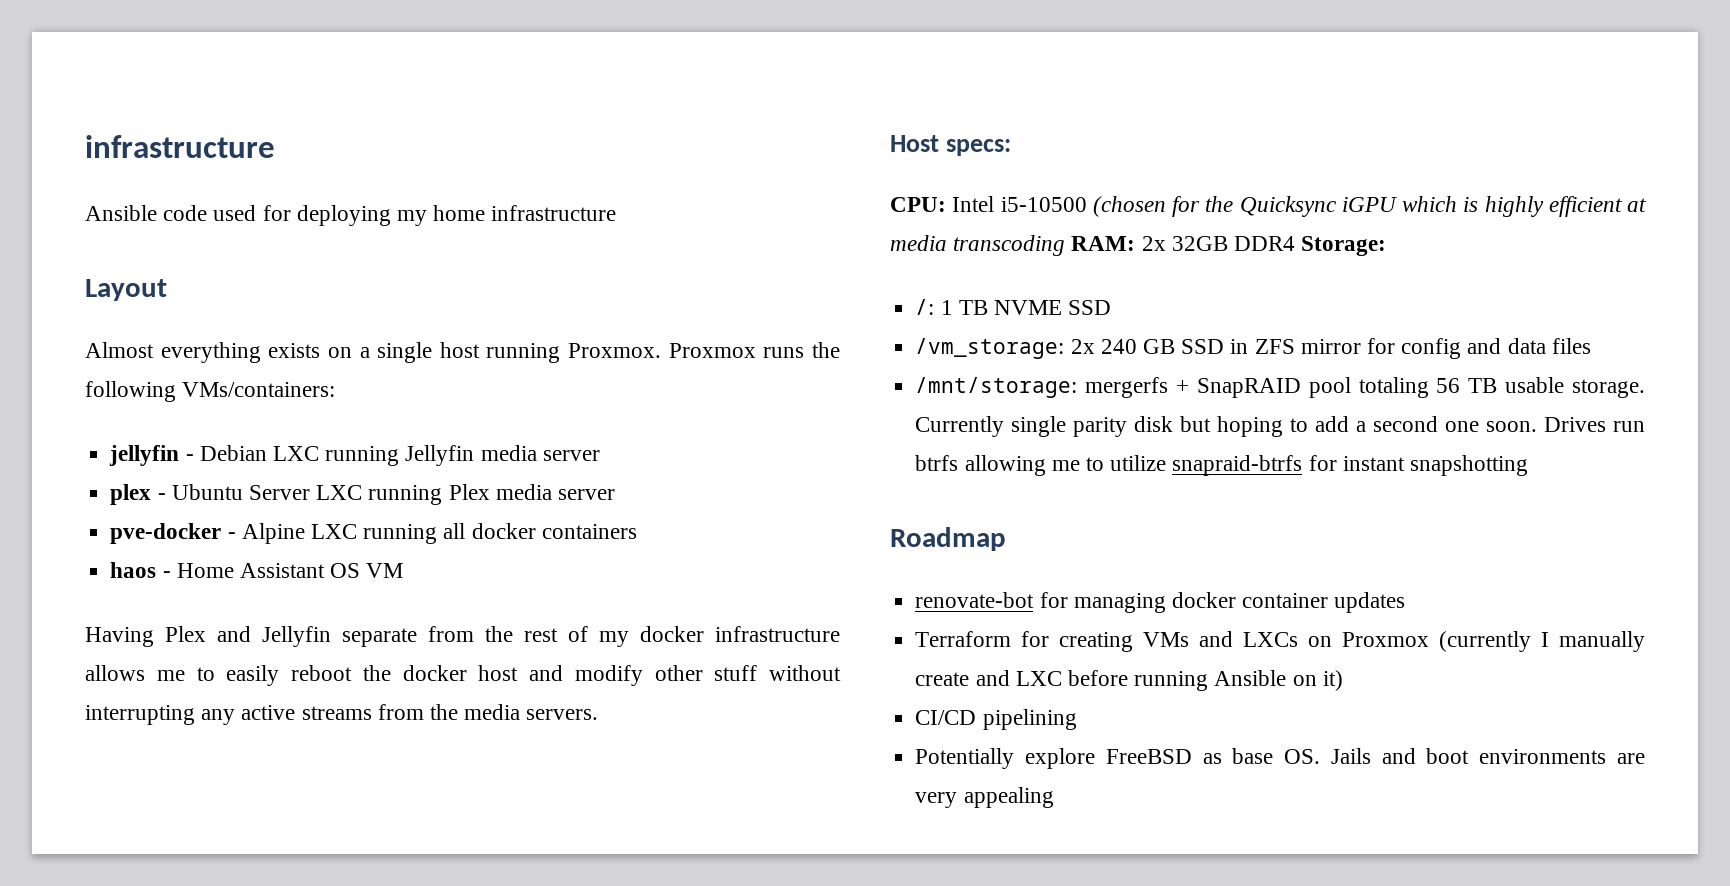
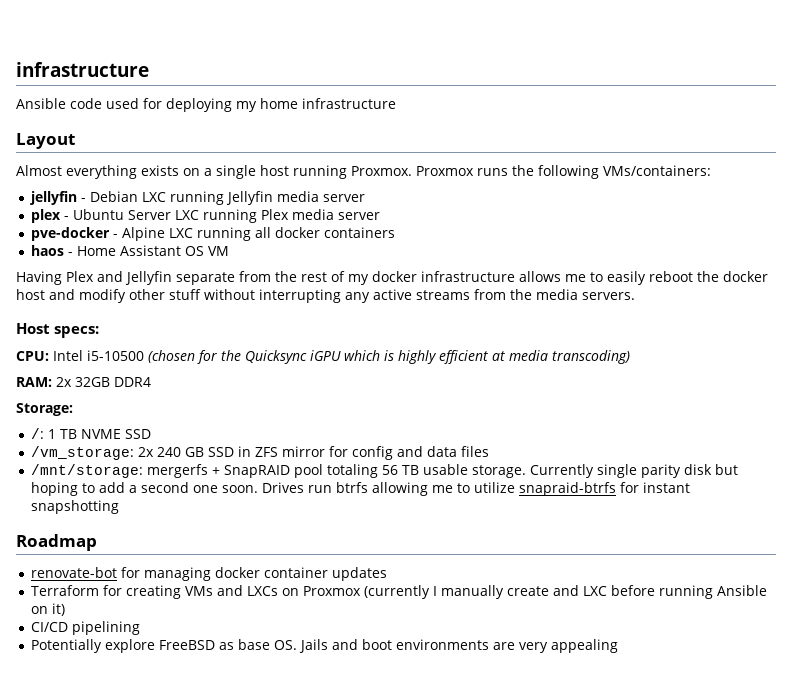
[953,235,1066,256] transcoding -> [552,350,630,364] transcoding) //
(1296, 243) none -> (151, 382) //

